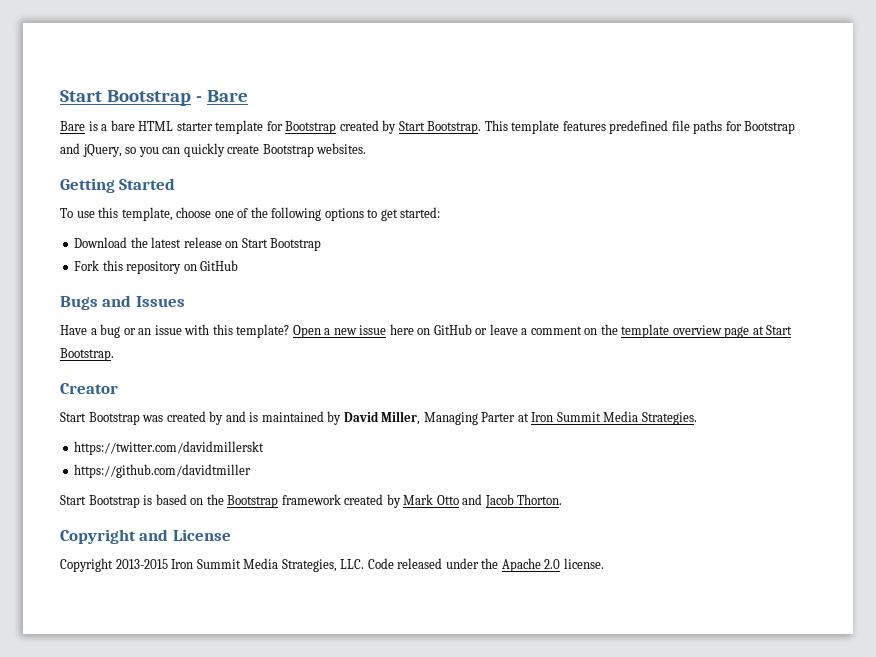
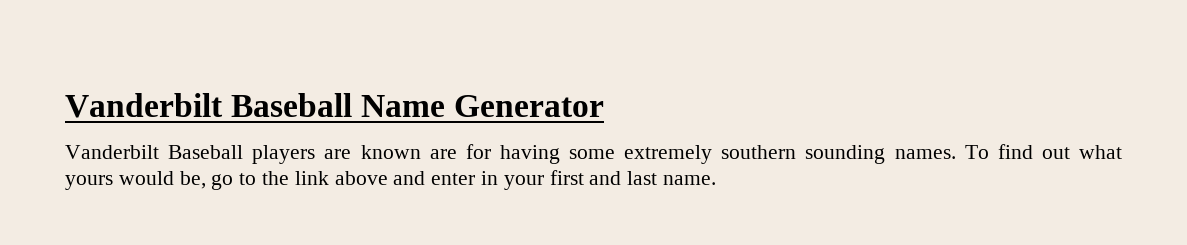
[60,90,248,106] [60,120,796,134] [60,143,367,157] [60,178,176,193] [60,207,441,221] [74,237,322,251] [74,260,239,274] [60,295,185,310] [60,324,793,338] [60,348,114,361] [60,383,118,394] [60,411,697,425] [74,441,265,455] [74,464,252,478] [60,494,563,508] [60,529,231,544] [60,558,604,572] Start Bootstrap - Bare // Bare is a bare HTML starter template for Bootstrap created by Start Bootstrap. This template features predefined file paths for Bootstrap and jQuery, so you can quickly create Bootstrap websites. // Getting Started // To use this template, choose one of the following options to get started: // Download the latest release on Start Bootstrap // Fork this repository on GitHub // Bugs and Issues // Have a bug or an issue with this template? Open a new issue here on GitHub or leave a comment on the template overview page at Start Bootstrap. // Creator // Start Bootstrap was created by and is maintained by David Miller, Managing Parter at Iron Summit Media Strategies. // https://twitter.com/davidmillerskt // https://github.com/davidtmiller // Start Bootstrap is based on the Bootstrap framework created by Mark Otto and Jacob Thorton. // Copyright and License // Copyright 2013-2015 Iron Summit Media Strategies, LLC. Code released under the Apache 2.0 license. -> [65,93,605,118] [65,144,1122,164] [65,170,717,190] Vanderbilt Baseball Name Generator // Vanderbilt Baseball players are known are for having some extremely southern sounding names. To find out what yours would be, go to the link above and enter in your first and last name.

